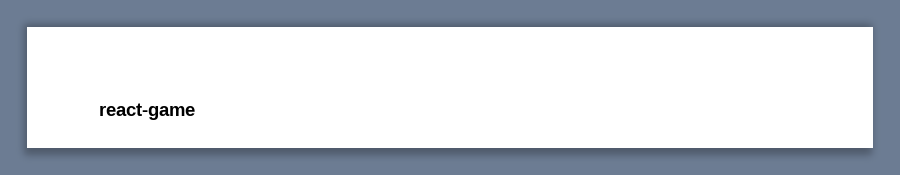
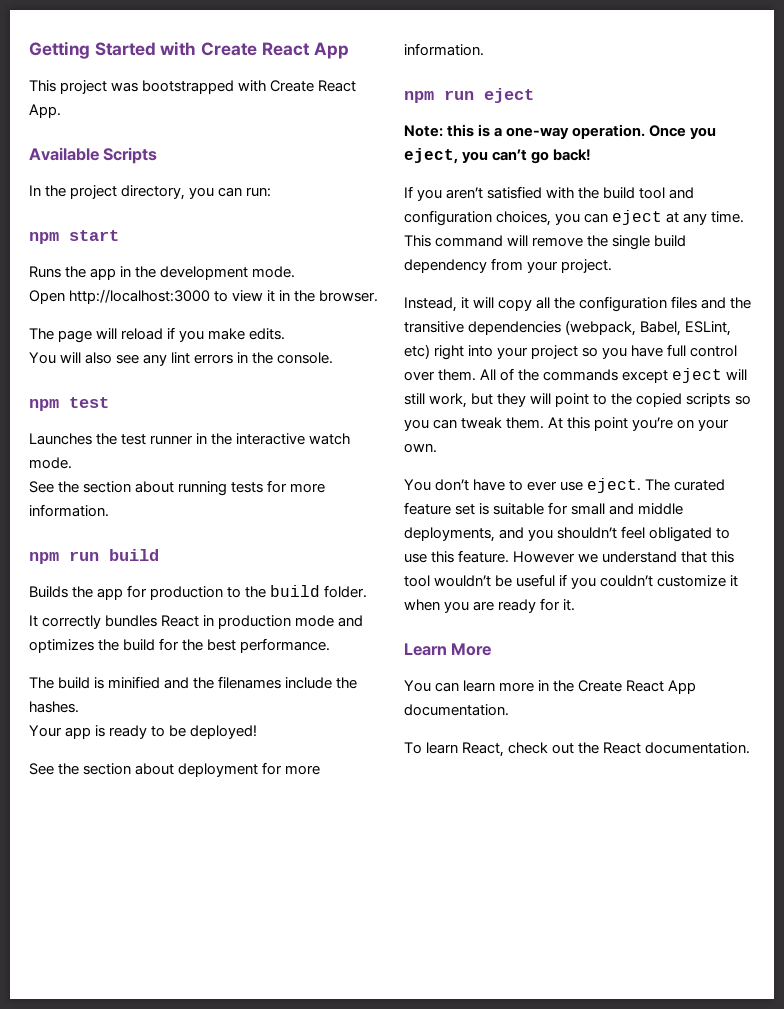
[99,103,195,120] react-game -> [29,41,349,59] [29,80,357,94] [29,104,61,118] [29,147,158,164] [29,185,272,200] [29,230,119,244] [29,266,296,280] [29,289,379,304] [29,327,286,343] [29,352,334,366] [29,397,109,411] [29,433,351,445] [29,457,72,469] [29,480,326,496] [29,504,109,517] [29,549,159,564] [29,585,368,600] [29,615,364,629] [29,638,331,653] [29,676,358,689] [29,701,79,713] [29,725,258,739] [29,762,321,777] [404,43,484,56] [404,88,534,103] [404,124,717,139] [404,148,592,164] [404,186,695,201] [404,210,745,226] [404,235,687,250] [404,258,613,273] [404,296,752,312] [404,320,732,336] [404,344,738,360] [404,368,748,383] [404,393,751,408] [404,417,730,431] [404,443,437,453] [404,478,726,493] [404,502,684,515] [404,526,731,542] [404,550,735,563] [404,574,739,589] [404,598,576,613] [404,643,492,656] [404,680,697,694] [404,704,509,716] [404,742,751,757] Getting Started with Create React App // This project was bootstrapped with Create React App. // Available Scripts // In the project directory, you can run: // npm start // Runs the app in the development mode. // Open http://localhost:3000 to view it in the browser. // The page will reload if you make edits. // You will also see any lint errors in the console. // npm test // Launches the test runner in the interactive watch mode. // See the section about running tests for more information. // npm run build // Builds the app for production to the build folder. // It correctly bundles React in production mode and optimizes the build for the best performance. // The build is minified and the filenames include the hashes. // Your app is ready to be deployed! // See the section about deployment for more information. // npm run eject // Note: this is a one-way operation. Once you eject, you can’t go back! // If you aren’t satisfied with the build tool and configuration choices, you can eject at any time. This command will remove the single build dependency from your project. // Instead, it will copy all the configuration files and the transitive dependencies (webpack, Babel, ESLint, etc) right into your project so you have full control over them. All of the commands except eject will still work, but they will point to the copied scripts so you can tweak them. At this point you’re on your own. // You don’t have to ever use eject. The curated feature set is suitable for small and middle deployments, and you shouldn’t feel obligated to use this feature. However we understand that this tool wouldn’t be useful if you couldn’t customize it when you are ready for it. // Learn More // You can learn more in the Create React App documentation. // To learn React, check out the React documentation.

